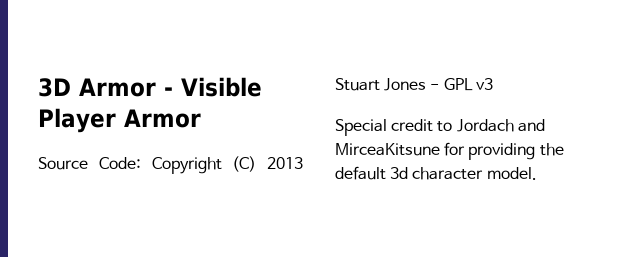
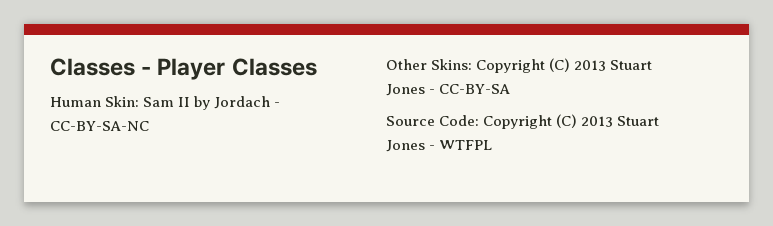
[38,77,262,97] [38,108,201,133] 3D Armor - Visible Player Armor -> [50,58,317,80] [50,96,281,110] [50,121,149,131] [386,58,653,73] [386,84,511,96] Classes - Player Classes // Human Skin: Sam II by Jordach - CC-BY-SA-NC // Other Skins: Copyright (C) 2013 Stuart Jones - CC-BY-SA
[443,78,493,91] [335,119,545,136] [335,142,564,160] [335,166,537,180] GPL v3 // Special credit to Jordach and MirceaKitsune for providing the default 3d character model. -> [439,140,493,150] WTFPL

